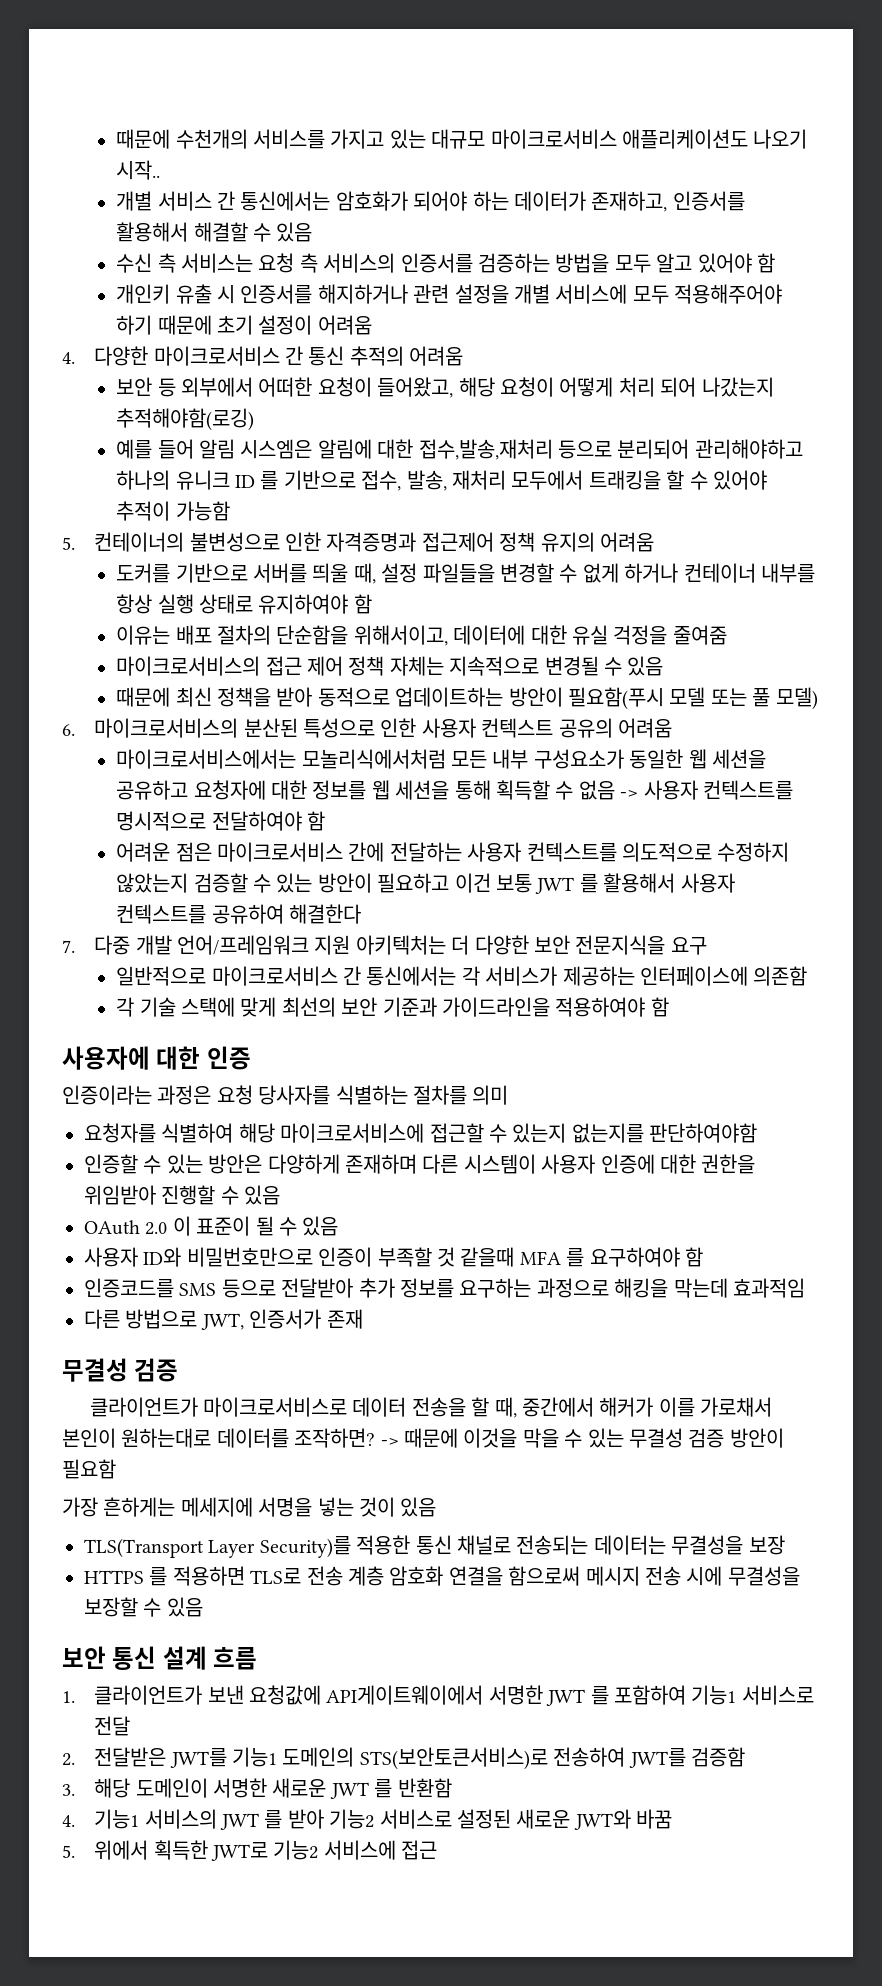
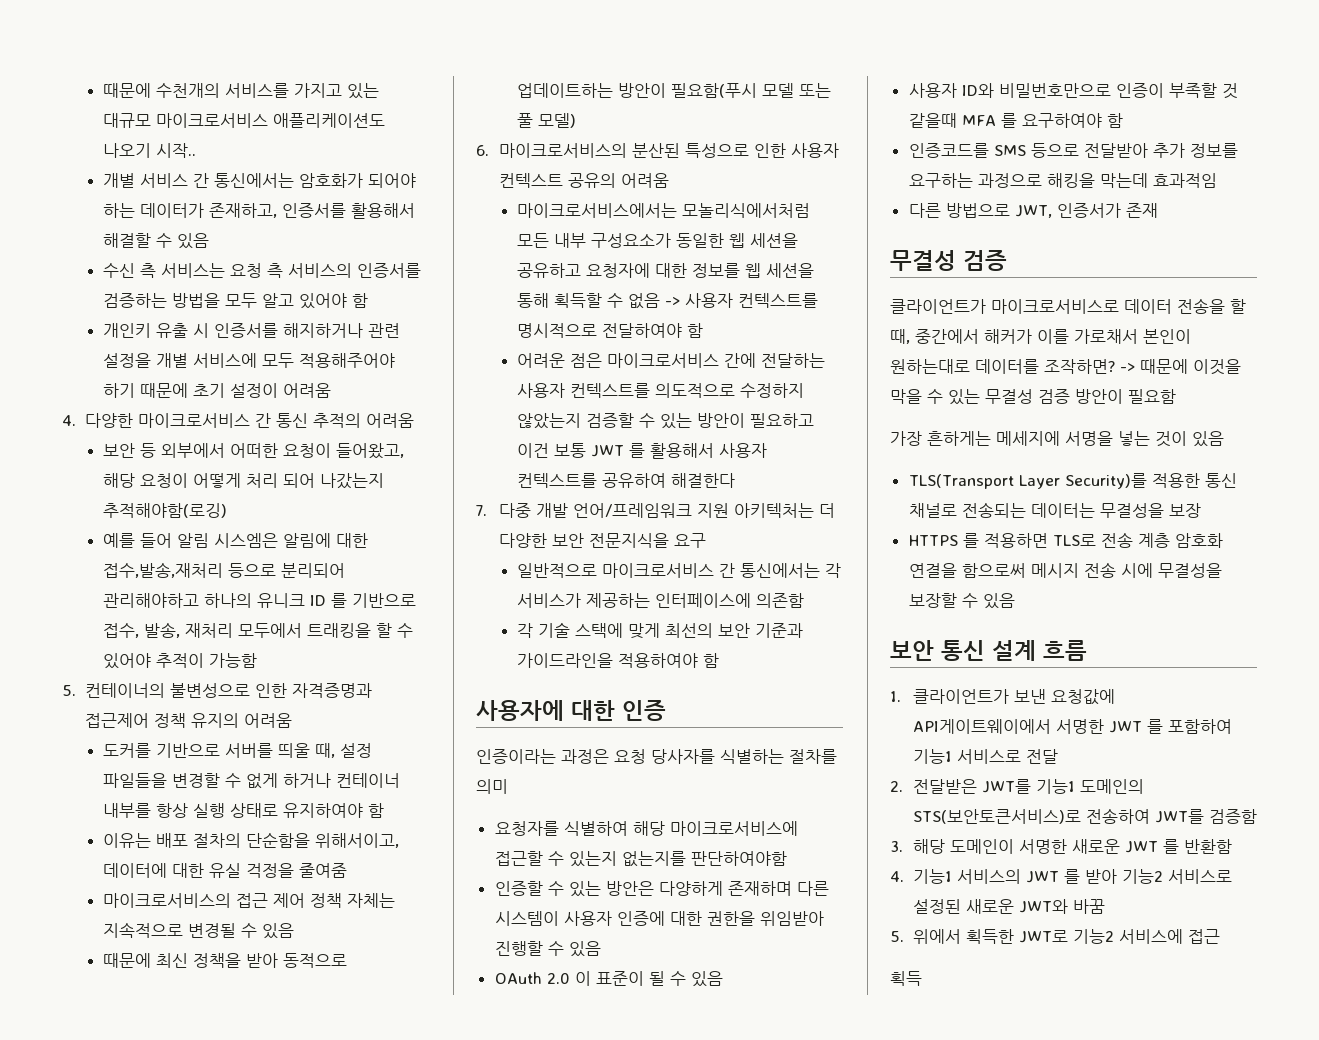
(438, 1850) none -> [890,971,922,986] // 획득

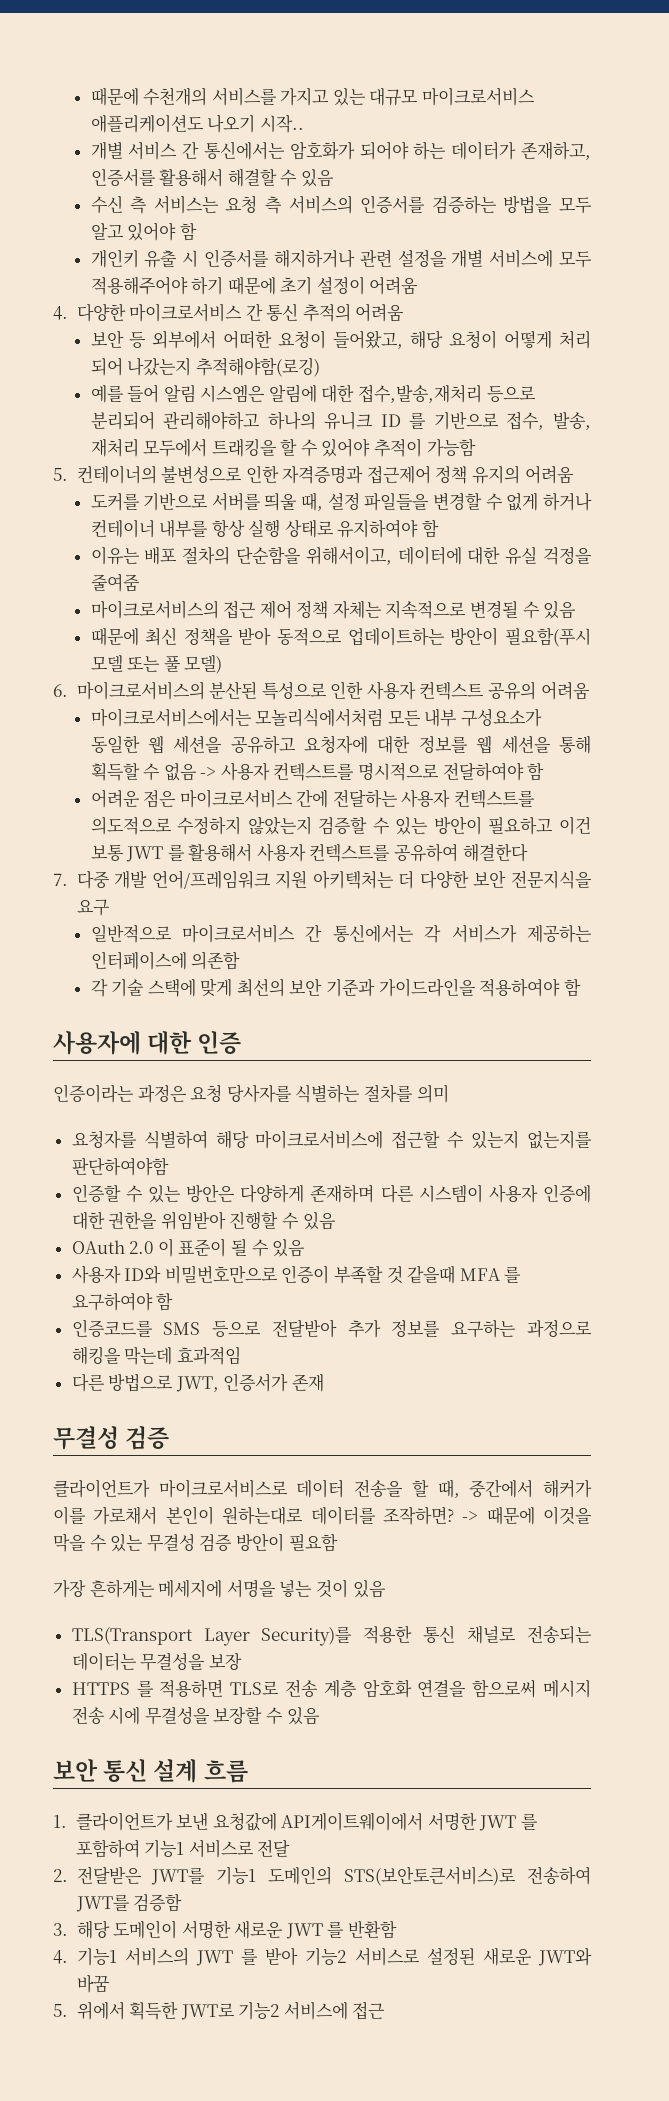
[890,971,922,986] // 획득 -> (386, 2010) none

